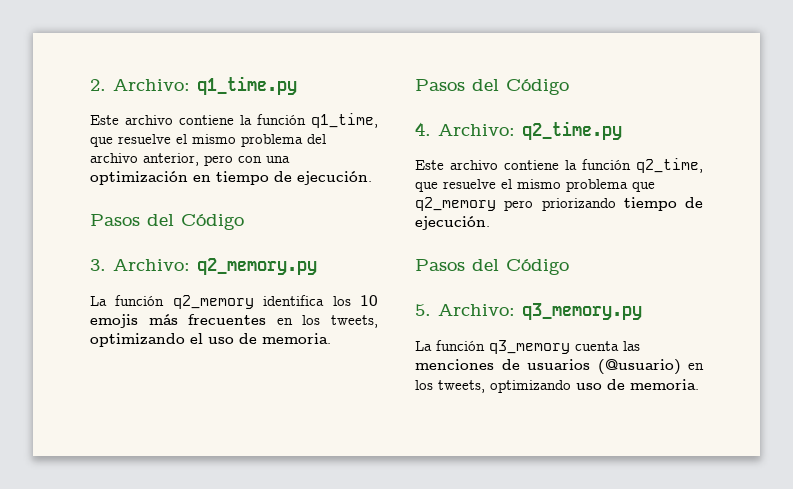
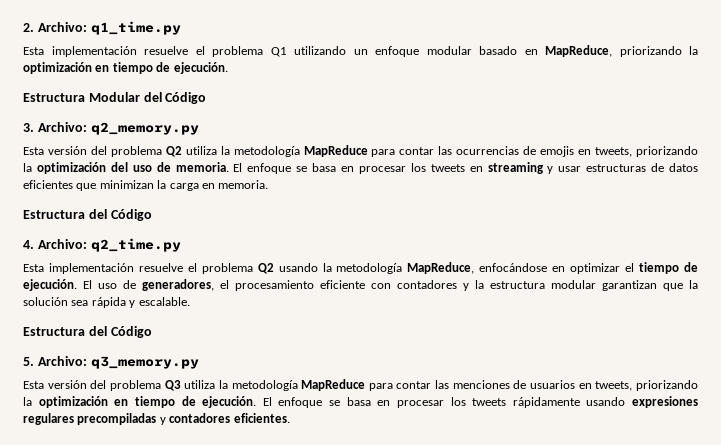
[90,113,378,128] [90,134,326,147] [90,153,290,166] Este archivo contiene la función q1_time, que resuelve el mismo problema del archivo anterior, pero con una -> [23,45,698,57] Esta implementación resuelve el problema Q1 utilizando un enfoque modular basado en MapReduce, priorizando la
[90,214,140,226] Pasos -> [23,92,140,102] Estructura Modular
[90,295,378,309] [90,314,378,328] [90,333,331,347] [415,79,465,91] La función q2_memory identifica los 10 emojis más frecuentes en los tweets, optimizando el uso de memoria. // Pasos -> [23,145,699,157] [23,162,698,174] [23,180,269,191] [23,210,85,219] Esta versión del problema Q2 utiliza la metodología MapReduce para contar las ocurrencias de emojis en tweets, priorizando la optimización del uso de memoria. El enfoque se basa en procesar los tweets en streaming y usar estructuras de datos eficientes que minimizan la carga en memoria. // Estructura
[415,158,703,173] [415,179,655,192] [415,197,703,211] [415,216,490,230] [415,259,465,271] Este archivo contiene la función q2_time, que resuelve el mismo problema que q2_memory pero priorizando tiempo de ejecución. // Pasos -> [23,262,698,274] [23,279,698,291] [23,297,190,308] [23,327,85,336] Esta implementación resuelve el problema Q2 usando la metodología MapReduce, enfocándose en optimizar el tiempo de ejecución. El uso de generadores, el procesamiento eficiente con contadores y la estructura modular garantizan que la solución sea rápida y escalable. // Estructura
[415,340,640,354] [415,359,704,375] [415,379,699,393] La función q3_memory cuenta las menciones de usuarios (@usuario) en los tweets, optimizando uso de memoria. -> [23,379,698,391] [23,396,698,408] [23,413,290,425] Esta versión del problema Q3 utiliza la metodología MapReduce para contar las menciones de usuarios en tweets, priorizando la optimización en tiempo de ejecución. El enfoque se basa en procesar los tweets rápidamente usando expresiones regulares precompiladas y contadores eficientes.

